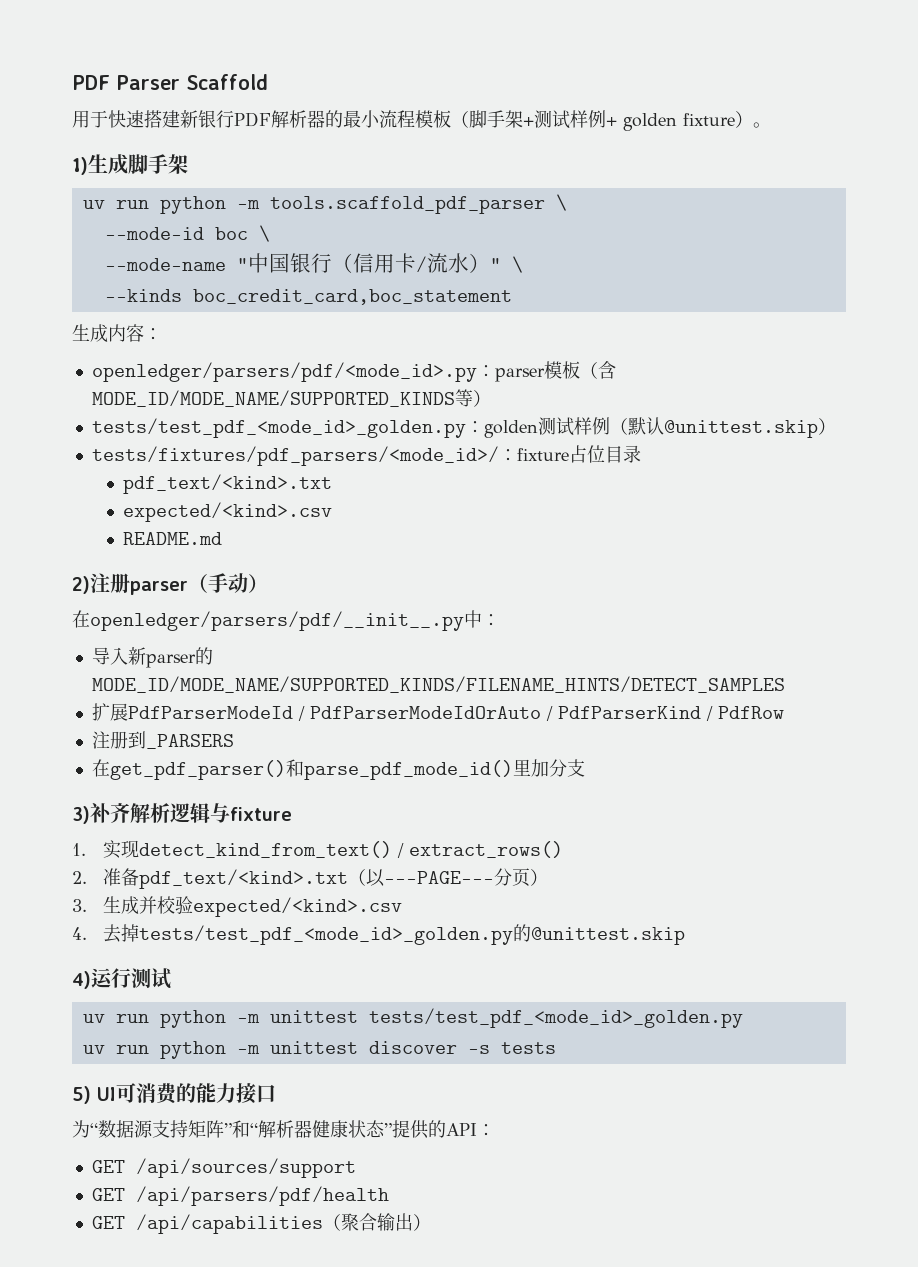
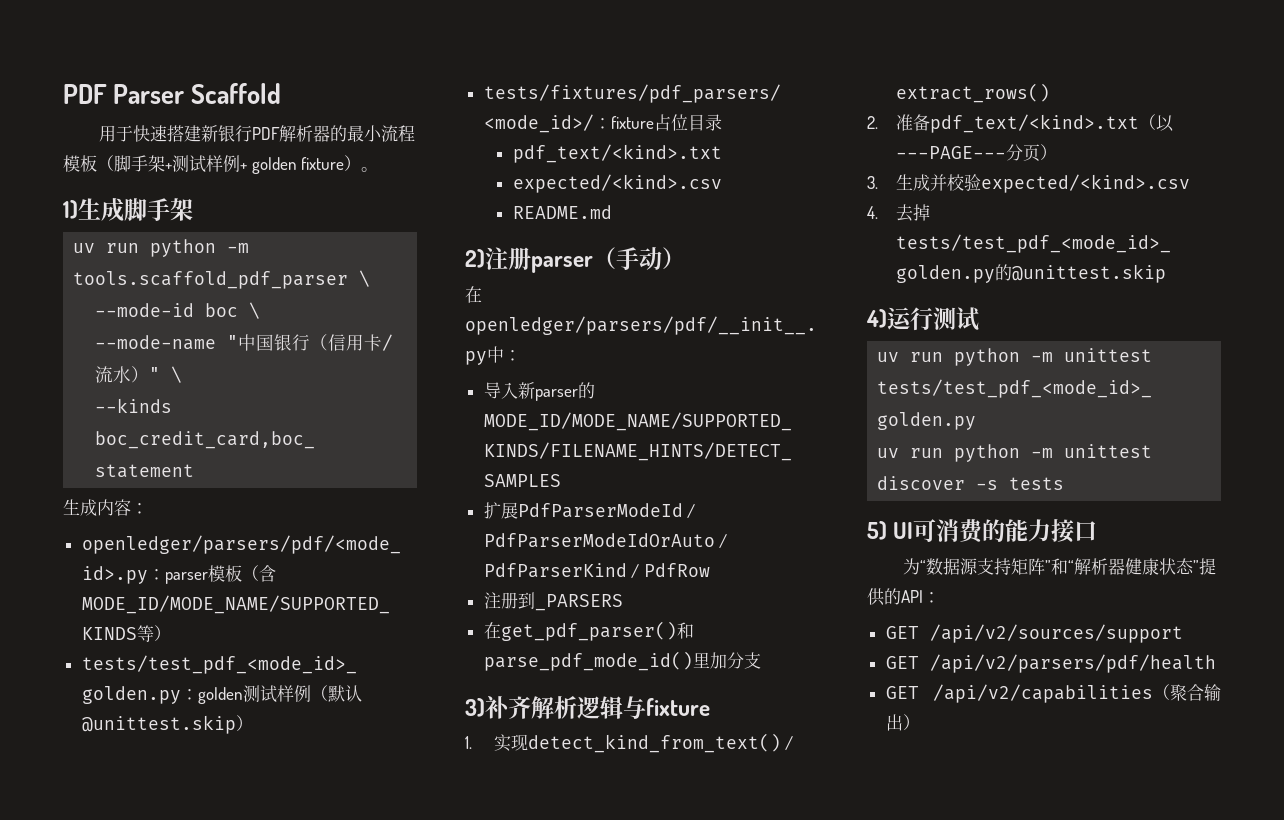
[135,1158,356,1178] [91,1186,389,1206] [91,1214,323,1234] /api/sources/support // GET /api/parsers/pdf/health // GET /api/capabilities -> [929,624,1183,643] [885,654,1216,673] [885,684,1153,703] /api/v2/sources/support // GET /api/v2/parsers/pdf/health // GET /api/v2/capabilities

